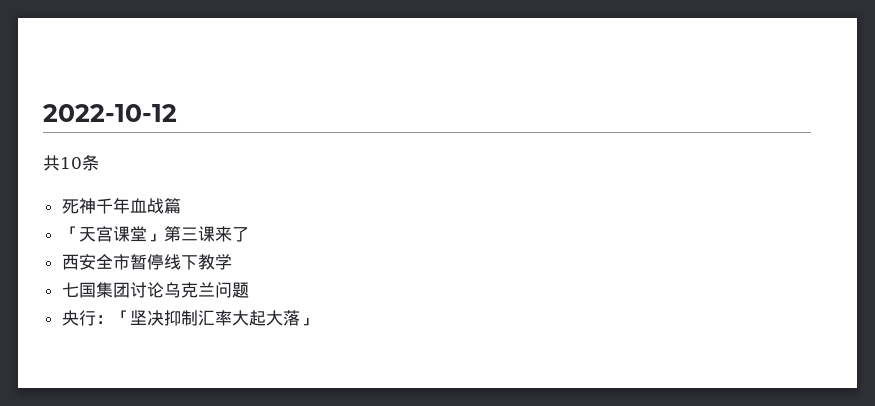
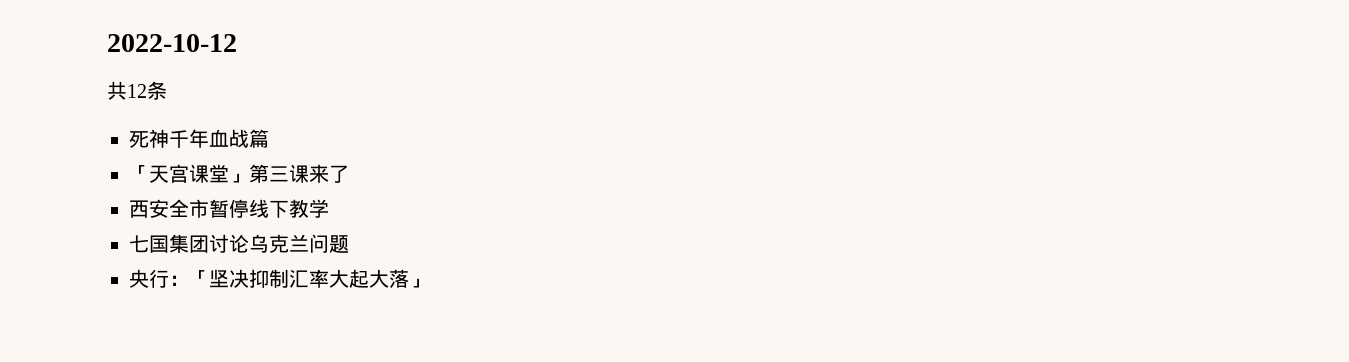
[60,157,82,169] 10 -> [127,84,147,98] 12

